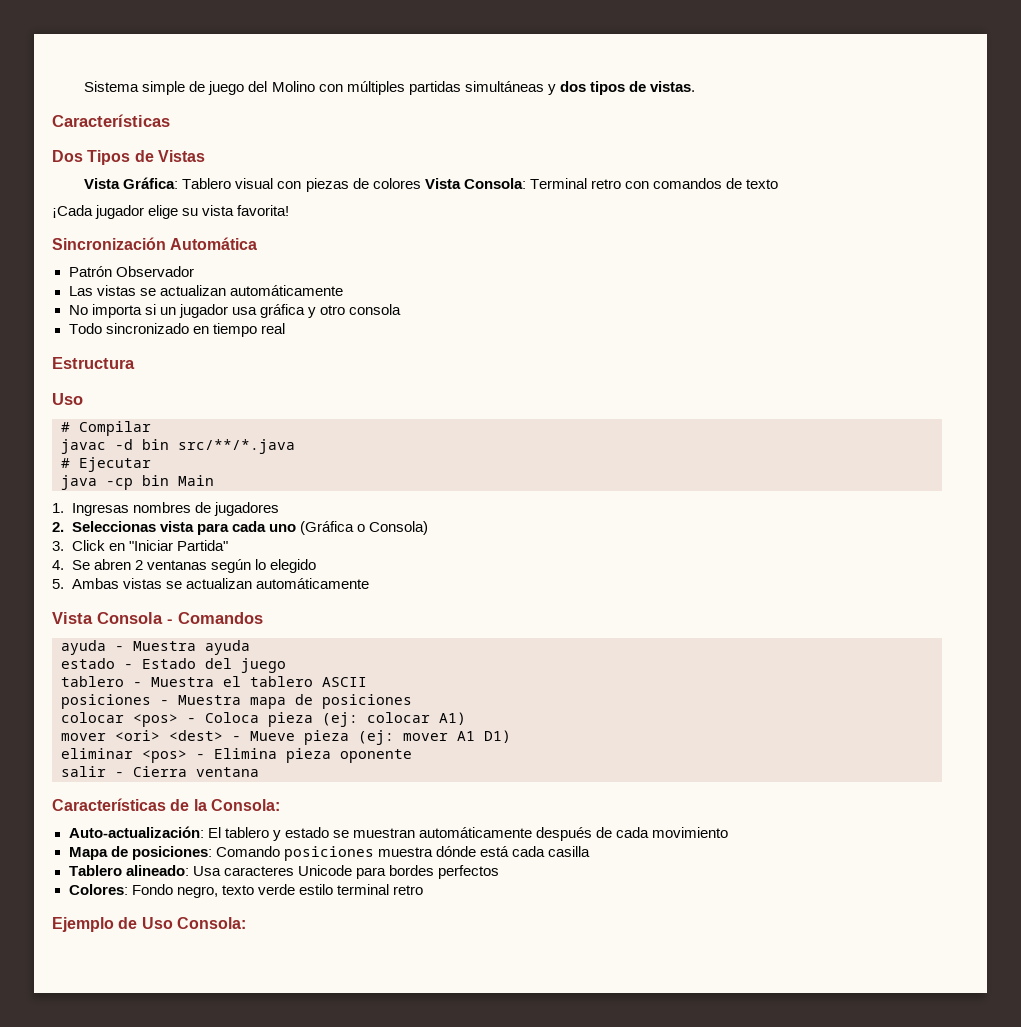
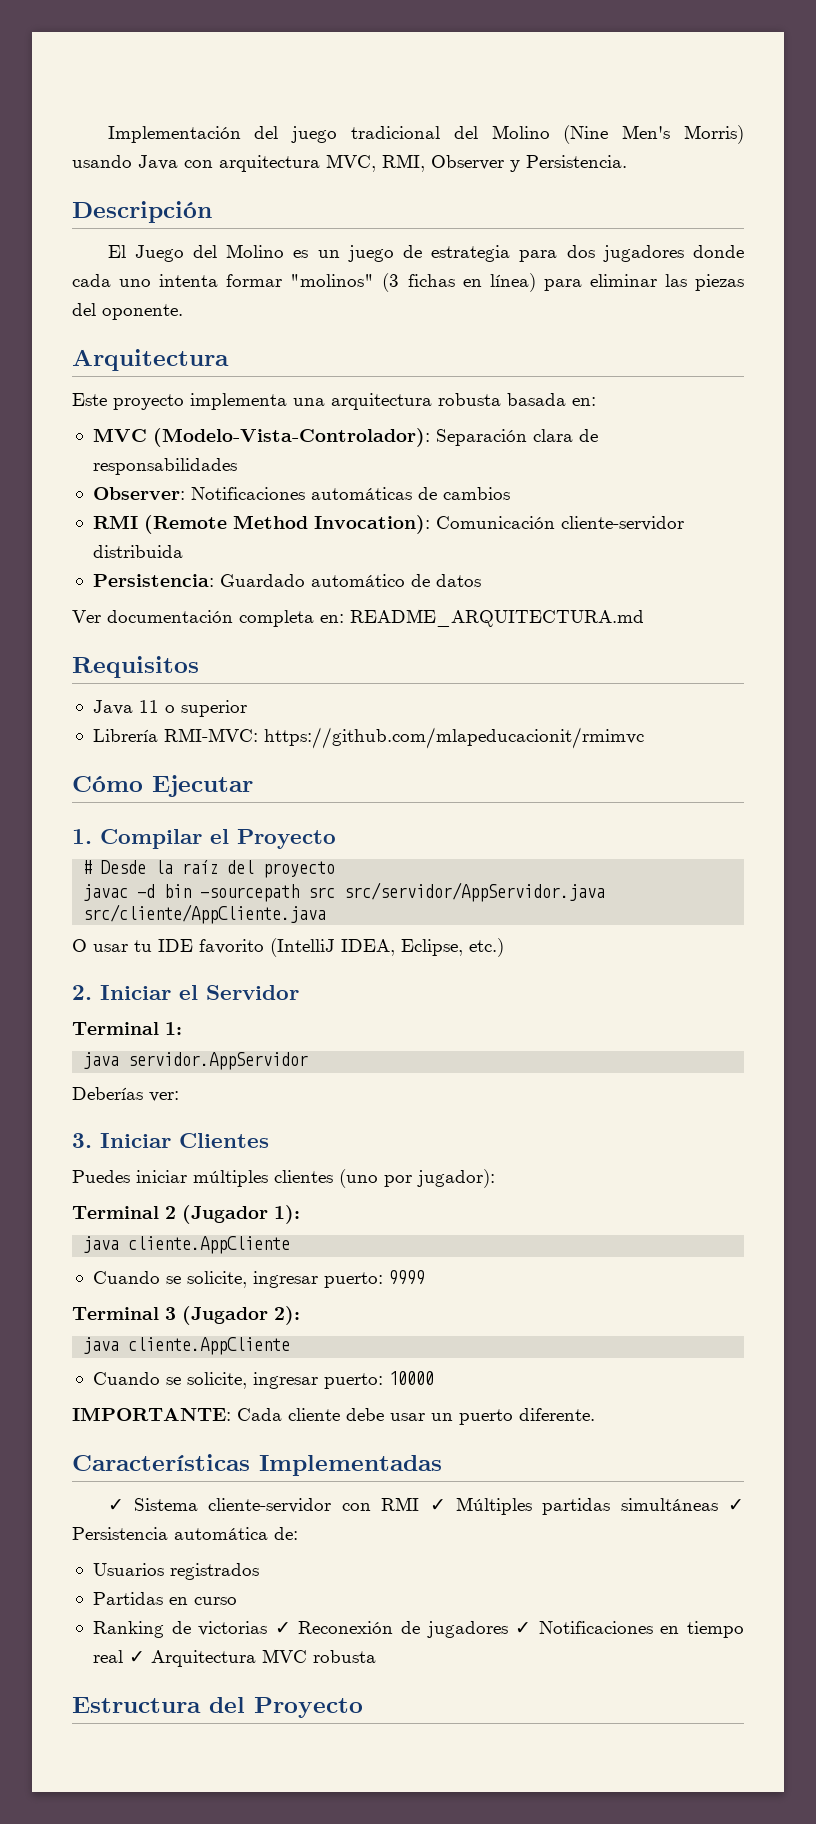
[84,81,695,95] [52,114,170,127] [52,150,205,165] [84,177,779,192] [52,205,290,219] [52,237,258,250] [68,266,194,277] [68,285,343,296] [68,304,401,318] [68,323,285,337] [52,357,135,369] [52,393,83,405] [61,421,151,436] [61,439,295,454] [61,457,151,472] [61,475,214,490] [52,502,279,516] [52,521,428,535] [52,540,228,551] [52,559,316,573] [52,578,369,589] [52,612,263,624] [61,640,250,655] [61,658,286,673] [61,676,367,687] [61,694,412,709] [61,712,466,727] [61,730,511,745] [61,748,412,763] [61,766,259,777] [52,798,280,811] [68,826,729,841] [68,846,590,861] [68,865,499,879] [68,884,423,898] [52,917,246,932] Sistema simple de juego del Molino con múltiples partidas simultáneas y dos tipos de vistas. // Características // Dos Tipos de Vistas // Vista Gráfica: Tablero visual con piezas de colores Vista Consola: Terminal retro con comandos de texto // ¡Cada jugador elige su vista favorita! // Sincronización Automática // Patrón Observador // Las vistas se actualizan automáticamente // No importa si un jugador usa gráfica y otro consola // Todo sincronizado en tiempo real // Estructura // Uso // # Compilar // javac -d bin src/**/*.java // # Ejecutar // java -cp bin Main // 1. Ingresas nombres de jugadores // 2. Seleccionas vista para cada uno (Gráfica o Consola) // 3. Click en "Iniciar Partida" // 4. Se abren 2 ventanas según lo elegido // 5. Ambas vistas se actualizan automáticamente // Vista Consola - Comandos // ayuda - Muestra ayuda // estado - Estado del juego // tablero - Muestra el tablero ASCII // posiciones - Muestra mapa de posiciones // colocar <pos> - Coloca pieza (ej: colocar A1) // mover <ori> <dest> - Mueve pieza (ej: mover A1 D1) // eliminar <pos> - Elimina pieza oponente // salir - Cierra ventana // Características de la Consola: // Auto-actualización: El tablero y estado se muestran automáticamente después de cada movimiento // Mapa de posiciones: Comando posiciones muestra dónde está cada casilla // Tablero alineado: Usa caracteres Unicode para bordes perfectos // Colores: Fondo negro, texto verde estilo terminal retro // Ejemplo de Uso Consola: -> [107,125,744,144] [72,154,627,172] [72,201,212,223] [107,244,744,262] [72,273,744,292] [72,303,183,320] [72,349,229,371] [72,393,596,410] [92,428,598,447] [92,458,237,475] [92,487,510,500] [92,515,684,534] [92,545,183,558] [92,574,481,587] [72,609,644,627] [72,656,199,678] [92,700,247,717] [92,727,644,749] [72,775,253,797] [72,829,336,849] [83,860,336,878] [83,882,606,902] [83,904,327,924] [72,938,504,957] [72,985,299,1000] [72,1022,182,1035] [83,1052,309,1070] [72,1087,179,1102] [72,1133,269,1148] [72,1169,495,1188] [72,1205,300,1224] [83,1236,291,1254] [92,1270,425,1288] [72,1306,300,1325] [83,1337,291,1355] [92,1371,434,1389] [72,1407,595,1425] [72,1454,442,1476] [107,1497,744,1515] [72,1527,298,1540] [92,1563,259,1580] [92,1592,237,1605] [92,1621,745,1638] [92,1649,376,1667] [72,1697,363,1718] Implementación del juego tradicional del Molino (Nine Men's Morris) usando Java con arquitectura MVC, RMI, Observer y Persistencia. // Descripción // El Juego del Molino es un juego de estrategia para dos jugadores donde cada uno intenta formar "molinos" (3 fichas en línea) para eliminar las piezas del oponente. // Arquitectura // Este proyecto implementa una arquitectura robusta basada en: // MVC (Modelo-Vista-Controlador): Separación clara de responsabilidades // Observer: Notificaciones automáticas de cambios // RMI (Remote Method Invocation): Comunicación cliente-servidor distribuida // Persistencia: Guardado automático de datos // Ver documentación completa en: README_ARQUITECTURA.md // Requisitos // Java 11 o superior // Librería RMI-MVC: https://github.com/mlapeducacionit/rmimvc // Cómo Ejecutar // 1. Compilar el Proyecto // # Desde la raíz del proyecto // javac -d bin -sourcepath src src/servidor/AppServidor.java src/cliente/AppCliente.java // O usar tu IDE favorito (IntelliJ IDEA, Eclipse, etc.) // 2. Iniciar el Servidor // Terminal 1: // java servidor.AppServidor // Deberías ver: // 3. Iniciar Clientes // Puedes iniciar múltiples clientes (uno por jugador): // Terminal 2 (Jugador 1): // java cliente.AppCliente // Cuando se solicite, ingresar puerto: 9999 // Terminal 3 (Jugador 2): // java cliente.AppCliente // Cuando se solicite, ingresar puerto: 10000 // IMPORTANTE: Cada cliente debe usar un puerto diferente. // Características Implementadas // ✓ Sistema cliente-servidor con RMI ✓ Múltiples partidas simultáneas ✓ Persistencia automática de: // Usuarios registrados // Partidas en curso // Ranking de victorias ✓ Reconexión de jugadores ✓ Notificaciones en tiempo real ✓ Arquitectura MVC robusta // Estructura del Proyecto

